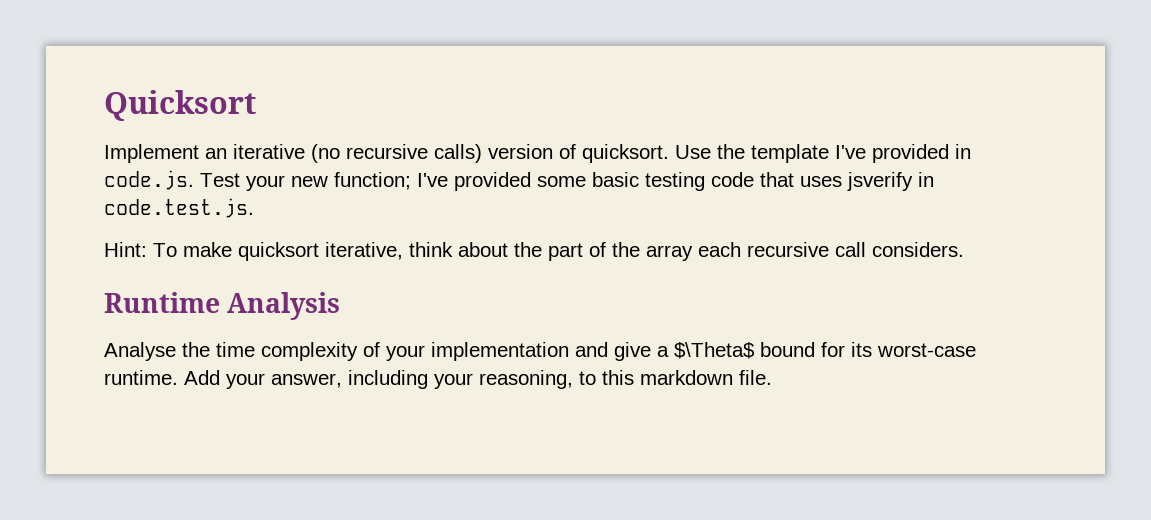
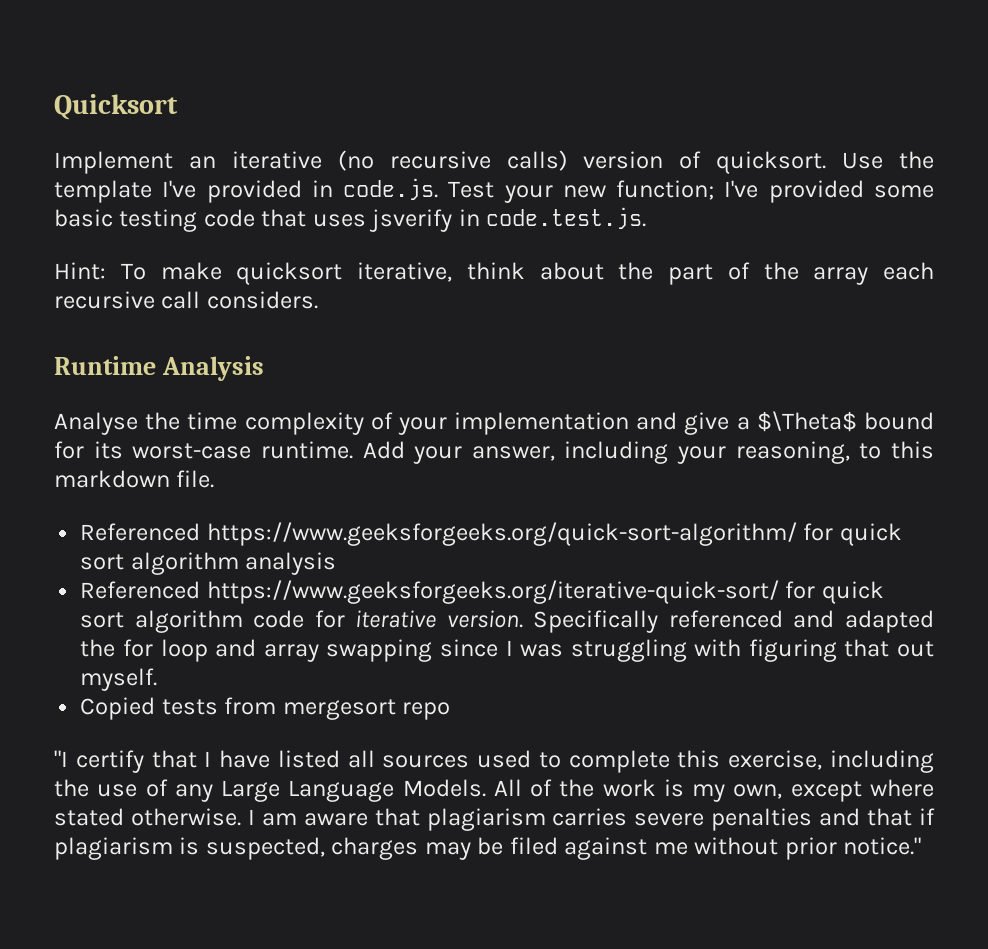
(772, 377) none -> [80,522,902,546] [80,552,337,575] [80,580,884,604] [80,610,934,633] [80,639,935,662] [80,668,158,691] [80,697,451,720] [54,750,934,773] [54,779,934,802] [54,808,935,831] [54,837,922,860] // Referenced https://www.geeksforgeeks.org/quick-sort-algorithm/ for quick sort algorithm analysis // Referenced https://www.geeksforgeeks.org/iterative-quick-sort/ for quick sort algorithm code for iterative version. Specifically referenced and adapted the for loop and array swapping since I was struggling with figuring that out myself. // Copied tests from mergesort repo // "I certify that I have listed all sources used to complete this exercise, including the use of any Large Language Models. All of the work is my own, except where stated otherwise. I am aware that plagiarism carries severe penalties and that if plagiarism is suspected, charges may be filed against me without prior notice."

